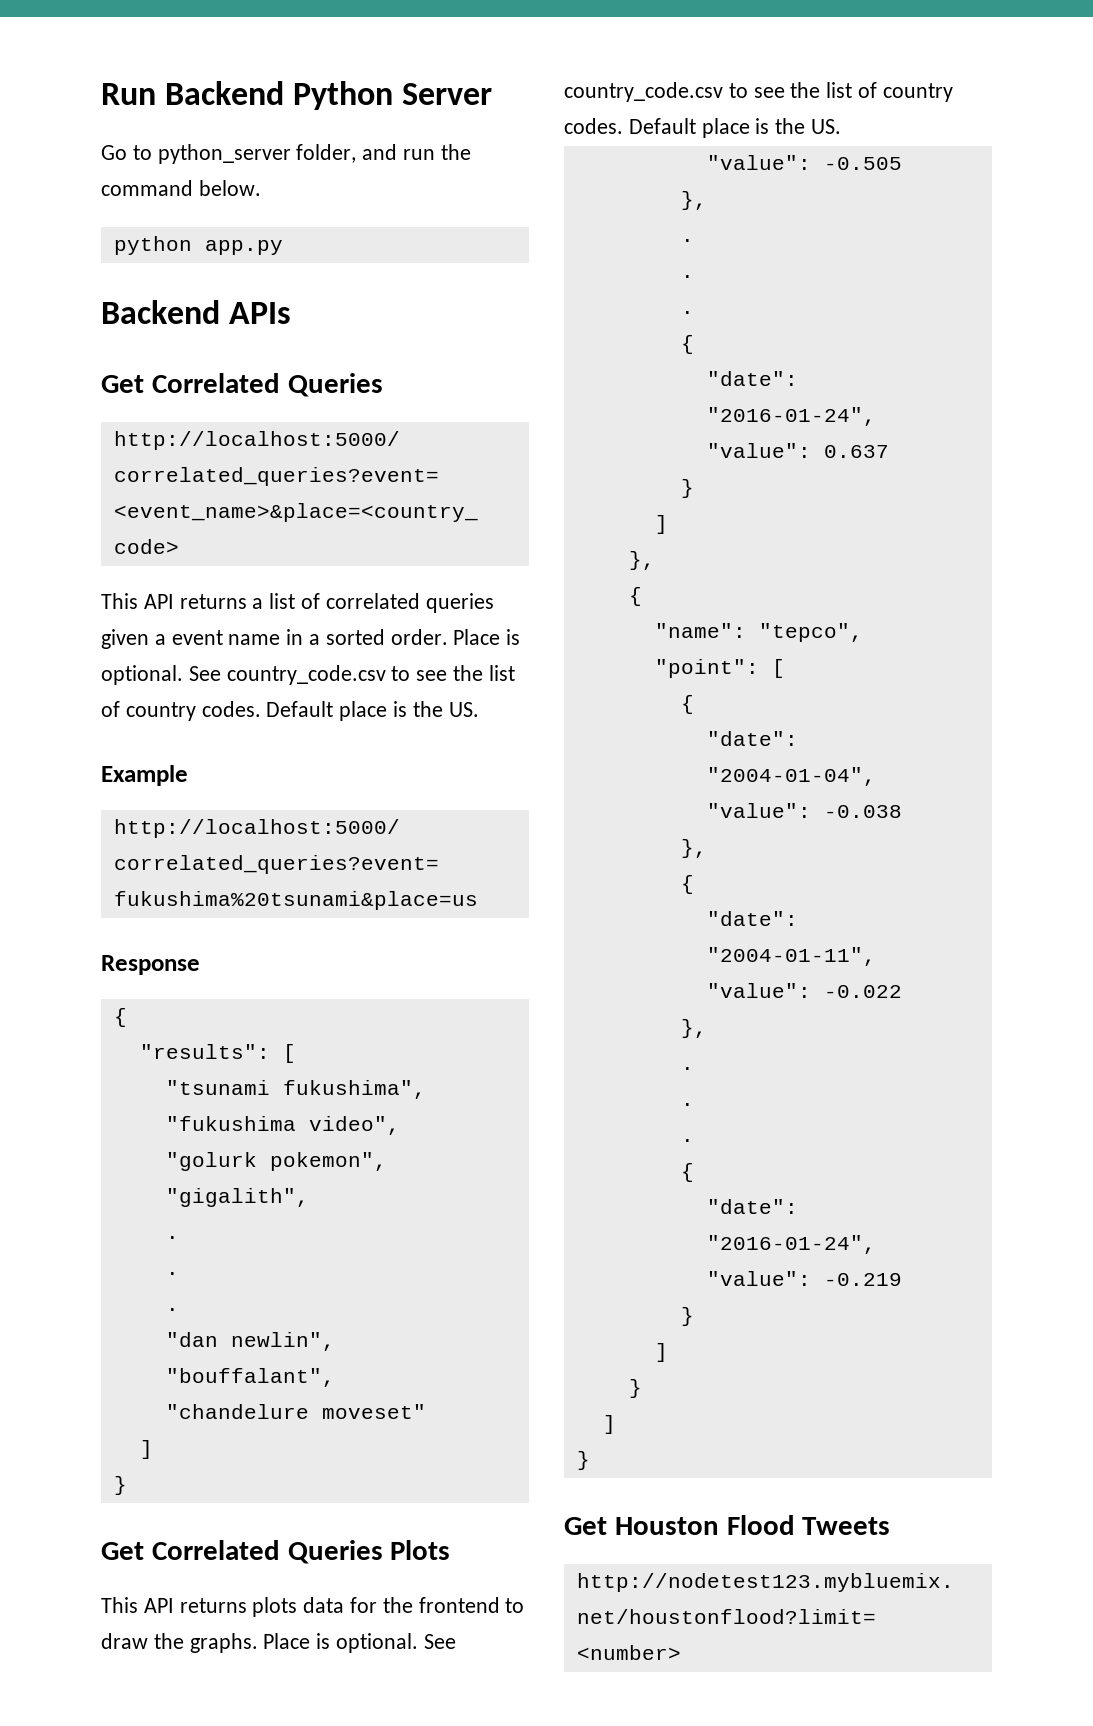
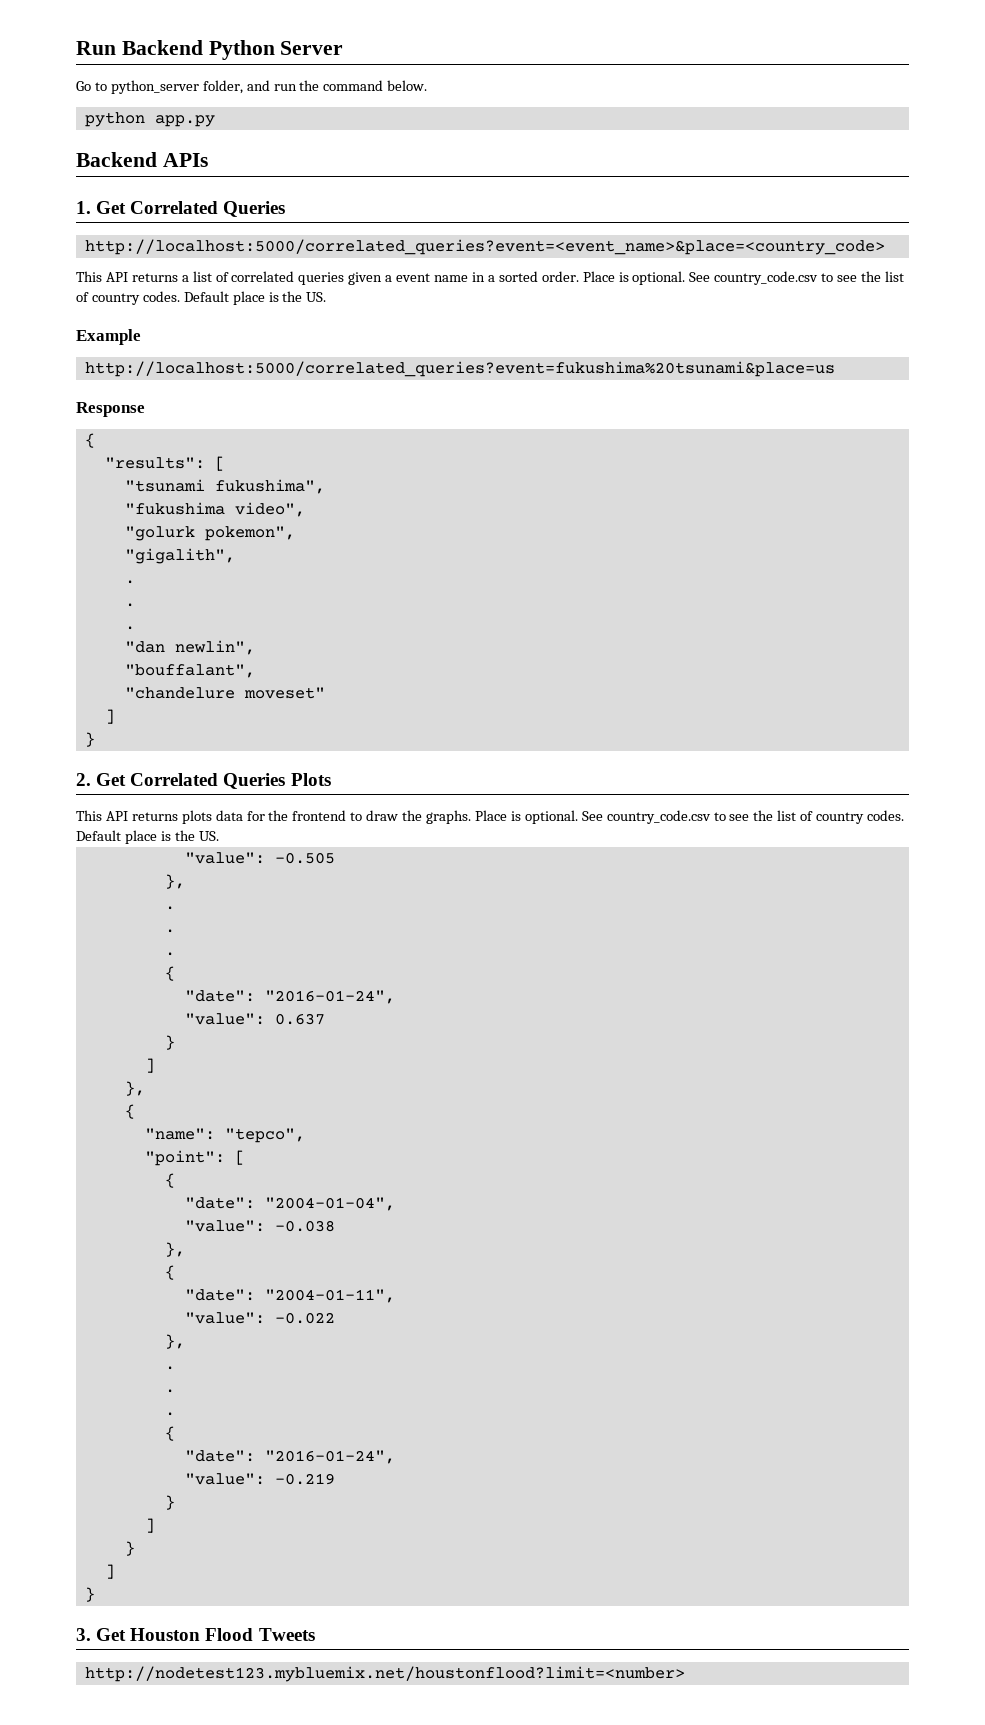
(292, 313) none -> [76,201,91,214] 1.
(127, 1485) none -> [76,773,91,786] 2.
(590, 1460) none -> [76,1628,91,1641] 3.

